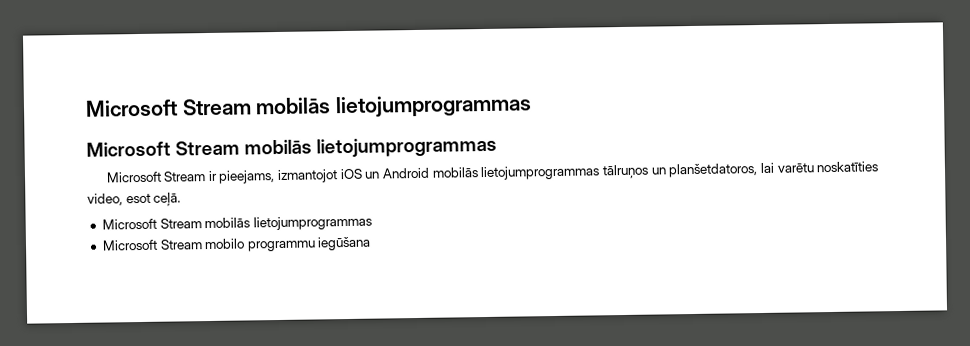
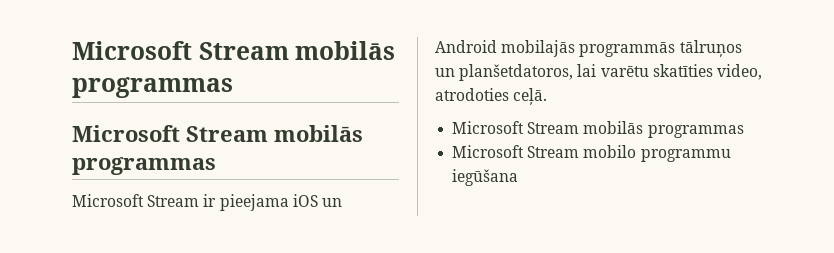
[85,94,533,119] [86,136,498,158] Microsoft Stream mobilās lietojumprogrammas // Microsoft Stream mobilās lietojumprogrammas -> [72,41,396,60] [72,77,233,98] [72,125,363,142] [72,157,216,175] Microsoft Stream mobilās programmas // Microsoft Stream mobilās programmas
[218,169,339,184] pieejams, izmantojot -> [219,194,289,211] pieejama
[431,165,601,181] mobilās lietojumprogrammas -> [501,40,676,57] mobilajās programmās
[816,161,880,173] [87,193,151,206] noskatīties video, esot -> [652,64,762,80] [435,88,509,101] skatīties video, atrodoties
[252,215,372,231] lietojumprogrammas -> [647,125,744,138] programmas

